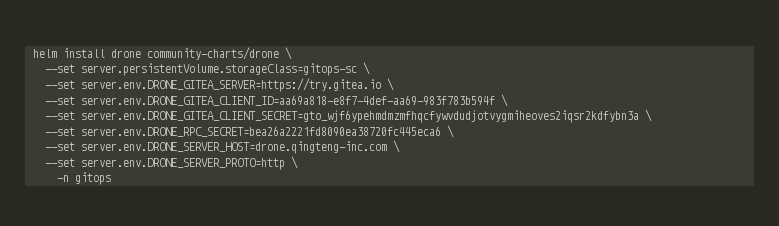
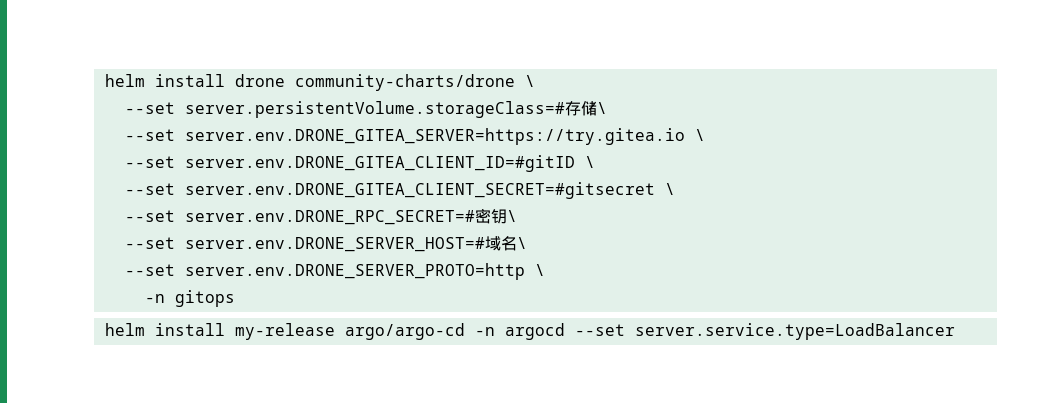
[80,63,357,76] server.persistentVolume.storageClass=gitops-sc -> [185,101,598,118] server.persistentVolume.storageClass=#存储
[80,94,508,107] [44,109,652,123] [44,125,454,138] [44,141,387,154] server.env.DRONE_GITEA_CLIENT_ID=aa69a818-e8f7-4def-aa69-983f783b594f \ // --set server.env.DRONE_GITEA_CLIENT_SECRET=gto_wjf6ypehmdmzmfhqcfywvdudjotvygmiheoves2iqsr2kdfybn3a \ // --set server.env.DRONE_RPC_SECRET=bea26a2221fd8090ea38720fc445eca6 \ // --set server.env.DRONE_SERVER_HOST=drone.qingteng-inc.com -> [185,155,596,172] [125,182,676,199] [125,208,518,225] [125,236,518,252] server.env.DRONE_GITEA_CLIENT_ID=#gitID \ // --set server.env.DRONE_GITEA_CLIENT_SECRET=#gitsecret \ // --set server.env.DRONE_RPC_SECRET=#密钥\ // --set server.env.DRONE_SERVER_HOST=#域名
(111, 178) none -> [105,323,956,340] // helm install my-release argo/argo-cd -n argocd --set server.service.type=LoadBalancer

